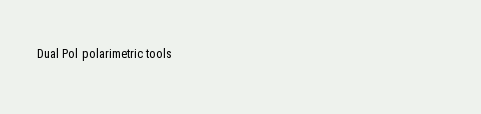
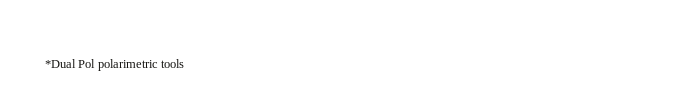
[37,48,59,58] Dual -> [45,59,76,68] *Dual

